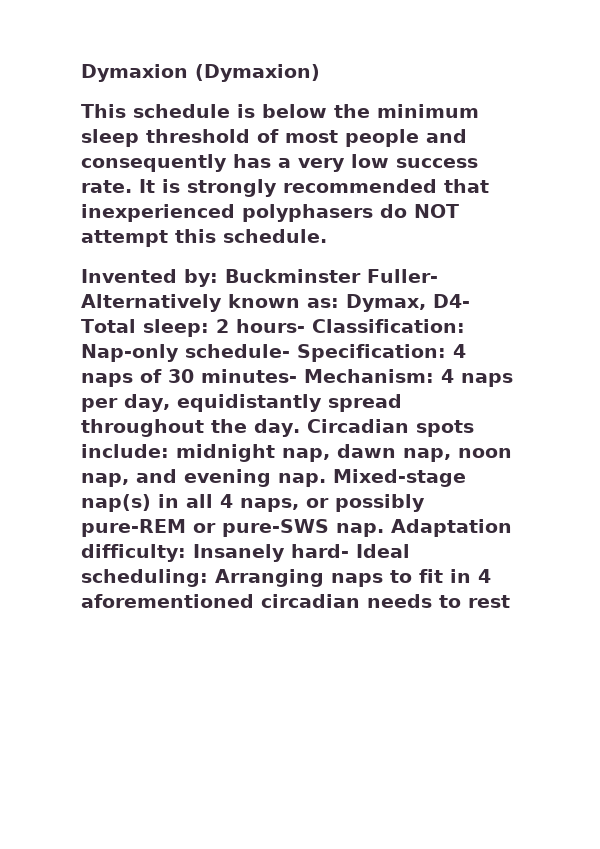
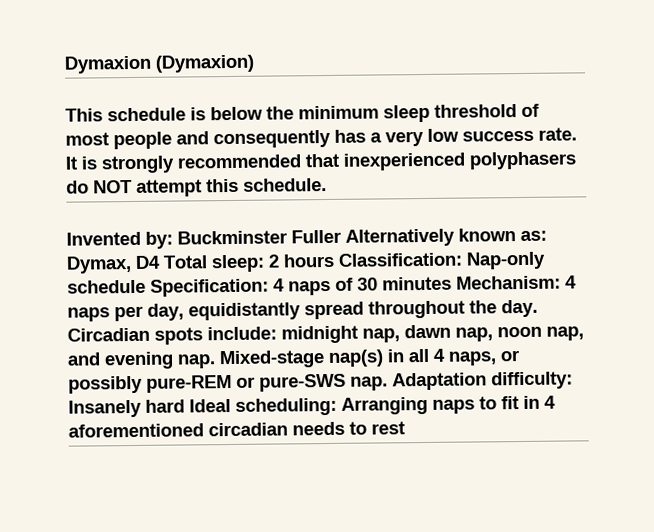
[367,269,438,283] Fuller- -> [291,229,341,244] Fuller
[433,294,470,308] D4- -> [135,255,161,269] D4
[235,319,305,333] hours- -> [283,253,335,268] hours
[185,344,290,358] schedule- -> [67,279,146,294] schedule
[201,369,297,383] minutes- -> [382,276,452,291] minutes
[291,544,349,558] hard- -> [145,399,185,413] hard

